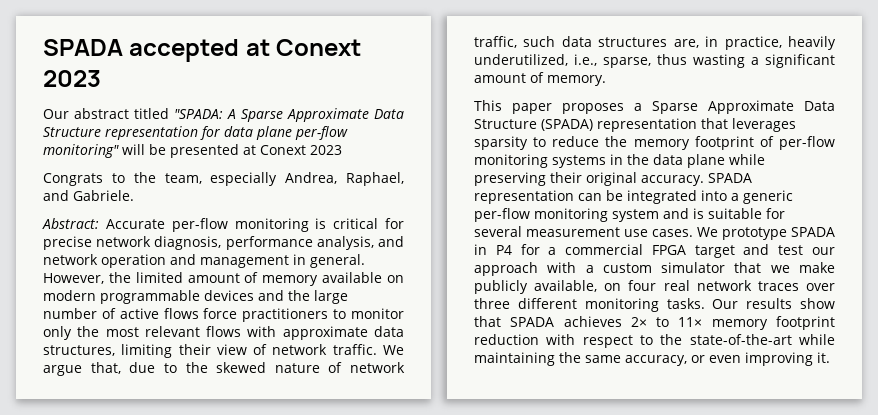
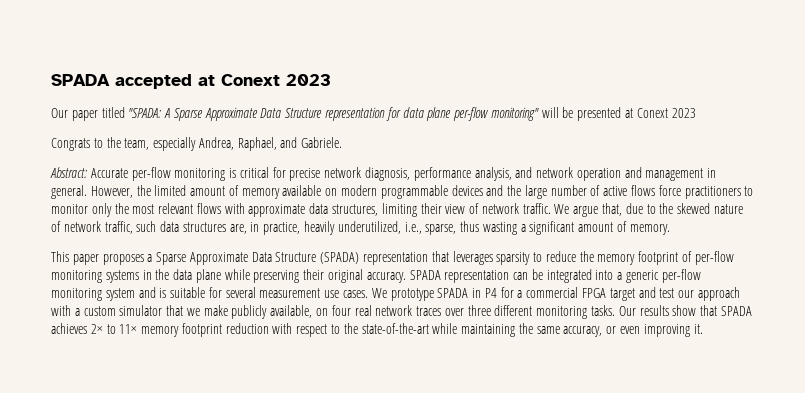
[74,108,129,119] abstract -> [71,110,98,121] paper

